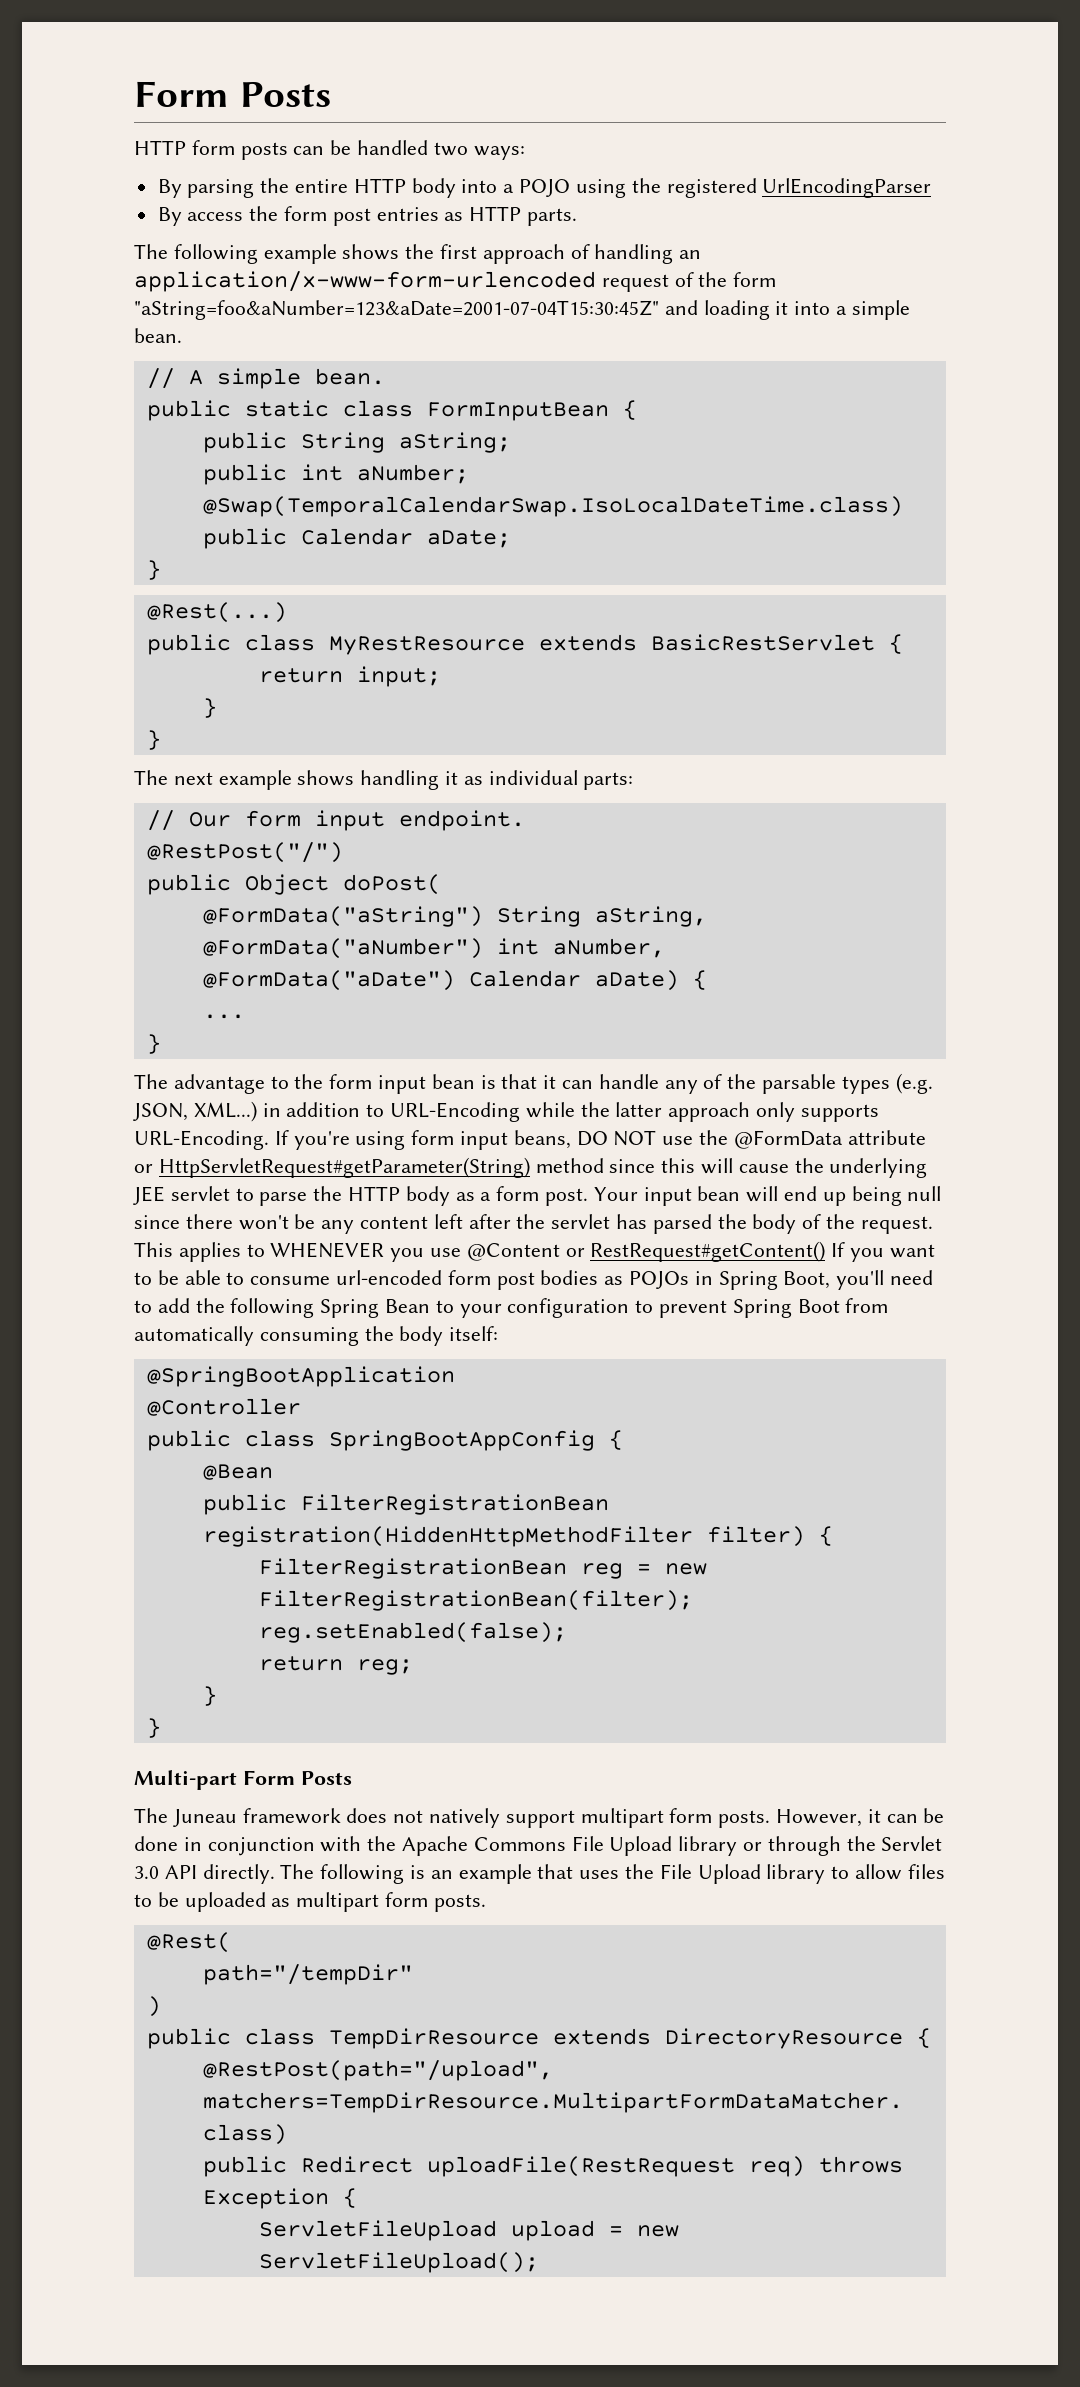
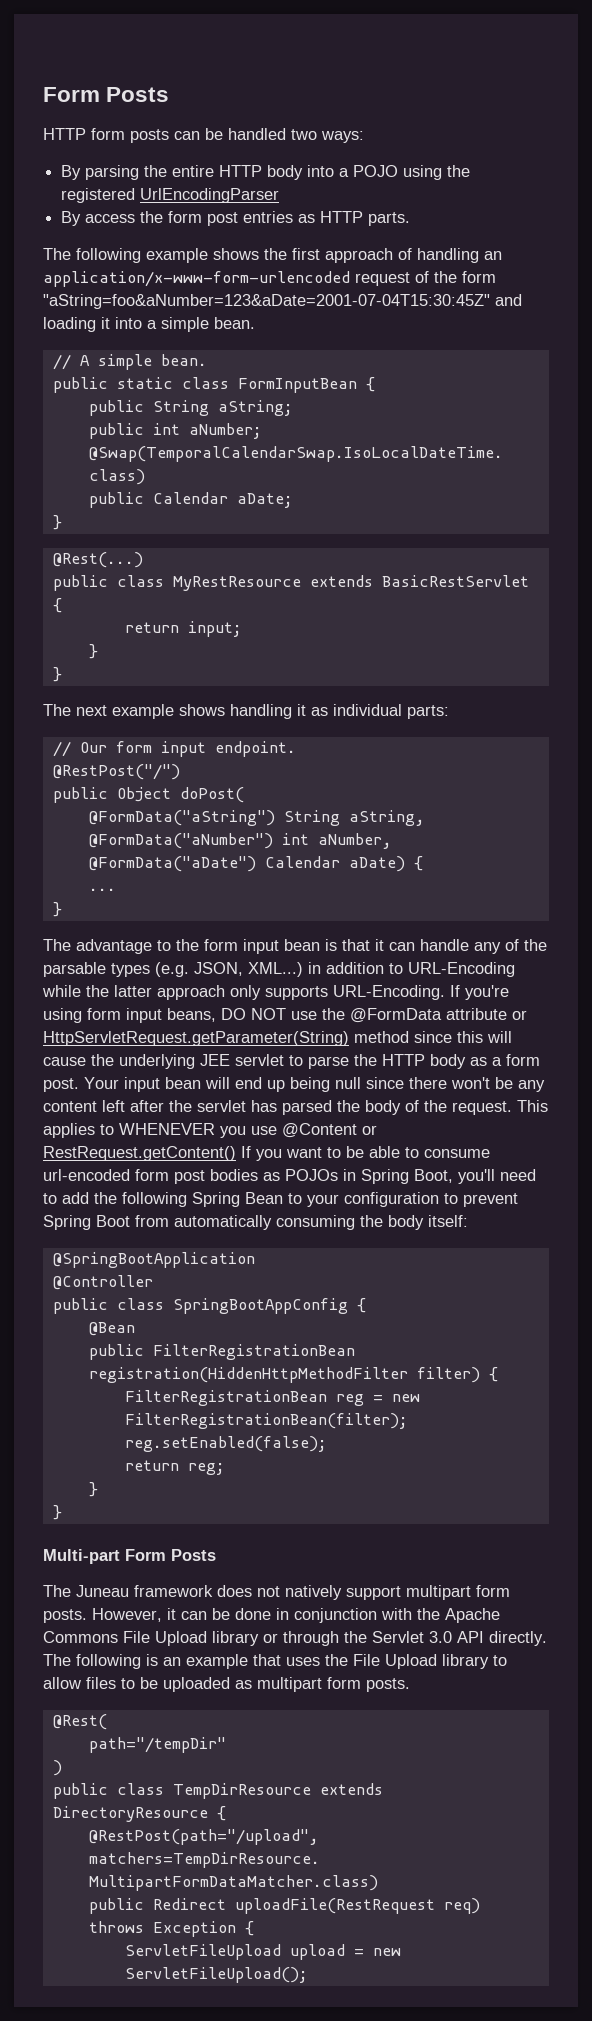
[158,1157,530,1178] HttpServletRequest#getParameter(String) -> [43,1031,349,1046] HttpServletRequest.getParameter(String)
[590,1241,826,1262] RestRequest#getContent() -> [43,1146,236,1161] RestRequest.getContent()

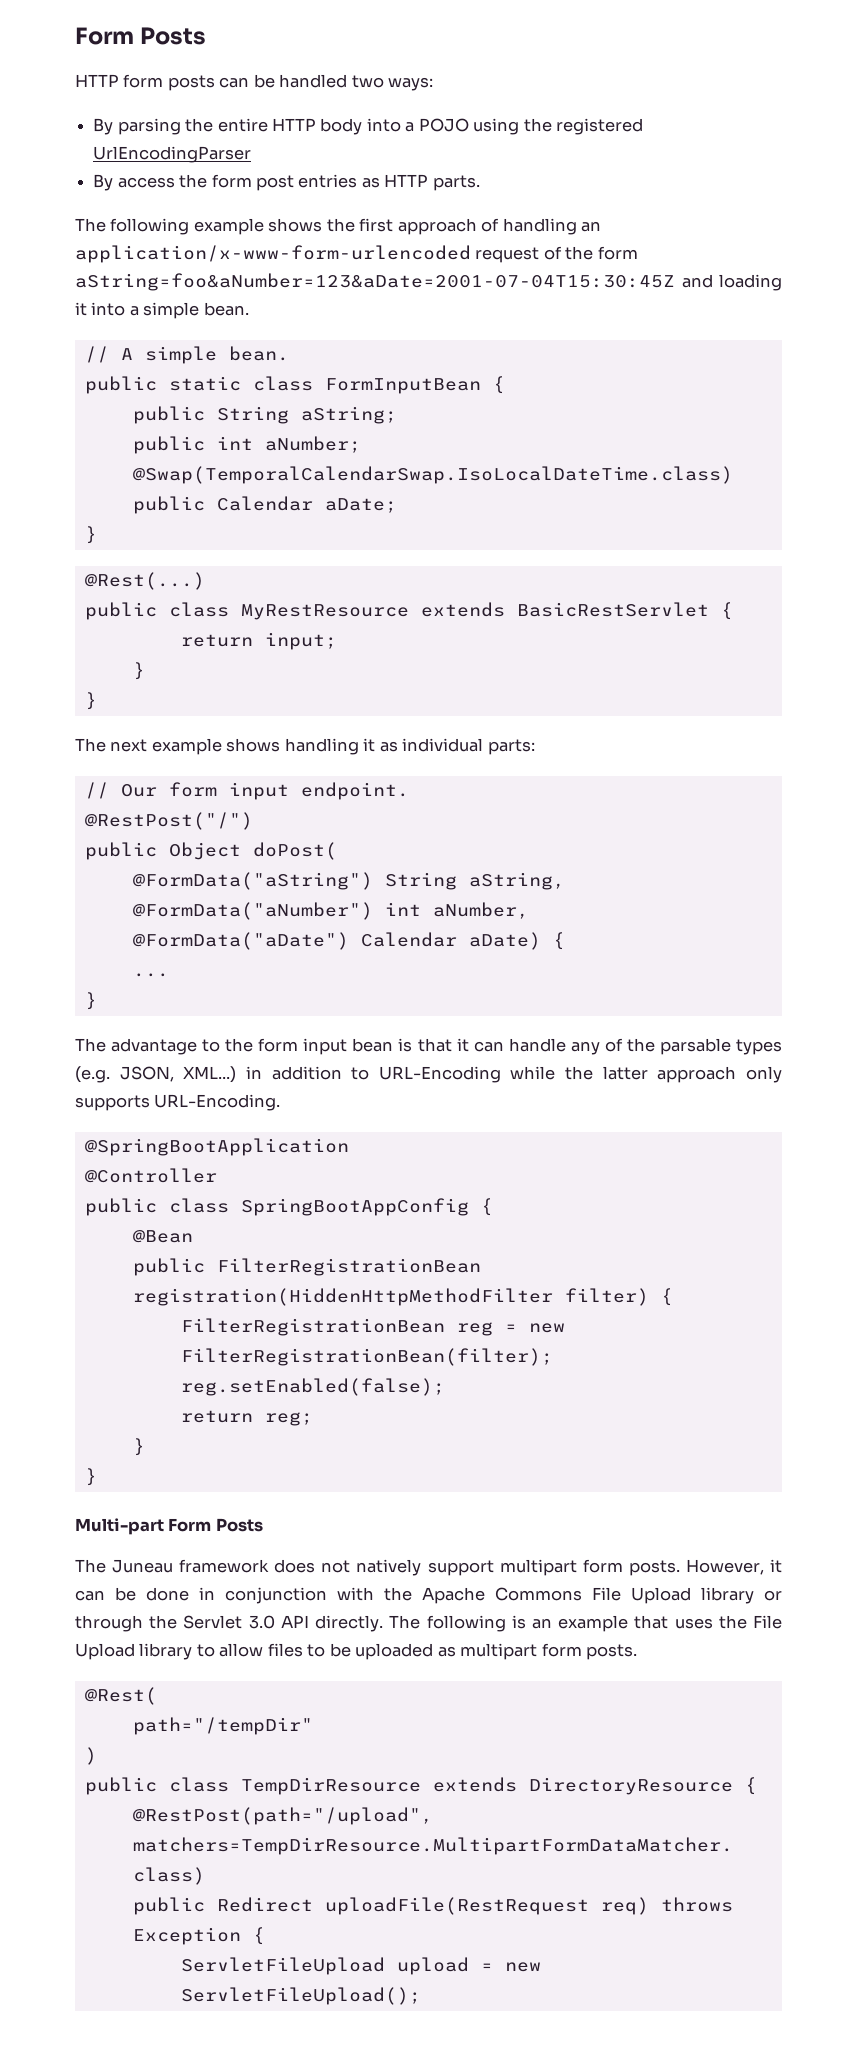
[43,294,490,309] "aString=foo&aNumber=123&aDate=2001-07-04T15:30:45Z" -> [75,273,675,291] aString=foo&aNumber=123&aDate=2001-07-04T15:30:45Z
[450,985,509,1000] [43,1008,527,1023] [43,1031,512,1046] [43,1054,540,1069] [43,1077,545,1092] [43,1100,548,1115] [43,1123,377,1138] [43,1146,490,1161] [43,1169,536,1184] [43,1192,518,1207] [43,1215,468,1230] If you're using form input beans, DO NOT use the @FormData attribute or HttpServletRequest.getParameter(String) method since this will cause the underlying JEE servlet to parse the HTTP body as a form post. Your input bean will end up being null since there won't be any content left after the servlet has parsed the body of the request. This applies to WHENEVER you use @Content or RestRequest.getContent() If you want to be able to consume url-encoded form post bodies as POJOs in Spring Boot, you'll need to add the following Spring Bean to your configuration to prevent Spring Boot from automatically consuming the body itself: -> (281, 1102) none

